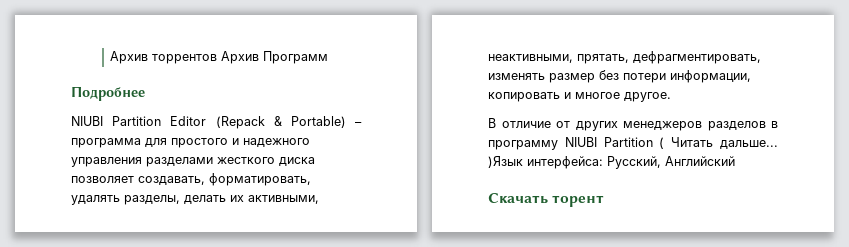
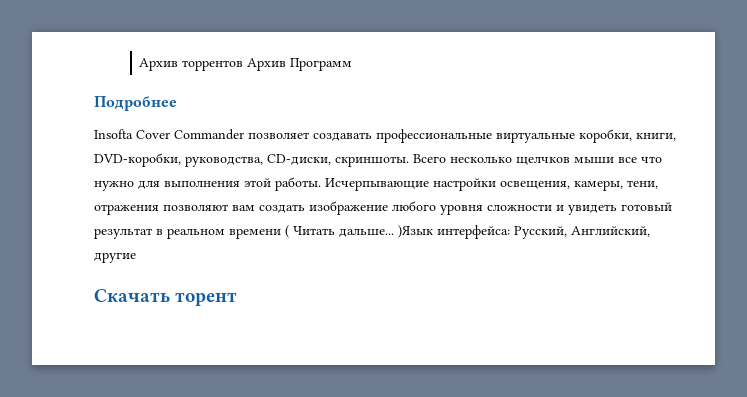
[71,116,362,129] [71,138,310,148] [71,157,315,167] [71,173,311,186] [71,195,319,205] [488,51,761,64] [488,70,751,83] [488,92,671,102] [488,118,778,131] [488,137,653,150] NIUBI Partition Editor (Repack & Portable) – программа для простого и надежного управления разделами жесткого диска позволяет создавать, форматировать, удалять разделы, делать их активными, неактивными, прятать, дефрагментировать, изменять размер без потери информации, копировать и многое другое. // В отличие от других менеджеров разделов в программу NIUBI Partition -> [94,129,676,143] [94,153,662,167] [94,177,658,191] [94,201,672,215] [94,228,281,239] Insofta Cover Commander позволяет создавать профессиональные виртуальные коробки, книги, DVD-коробки, руководства, CD-диски, скриншоты. Всего несколько щелчков мыши все что нужно для выполнения этой работы. Исчерпывающие настройки освещения, камеры, тени, отражения позволяют вам создать изображение любого уровня сложности и увидеть готовый результат в реальном времени
[665,156,735,166] Английский -> [571,226,650,237] [94,252,136,263] Английский, другие

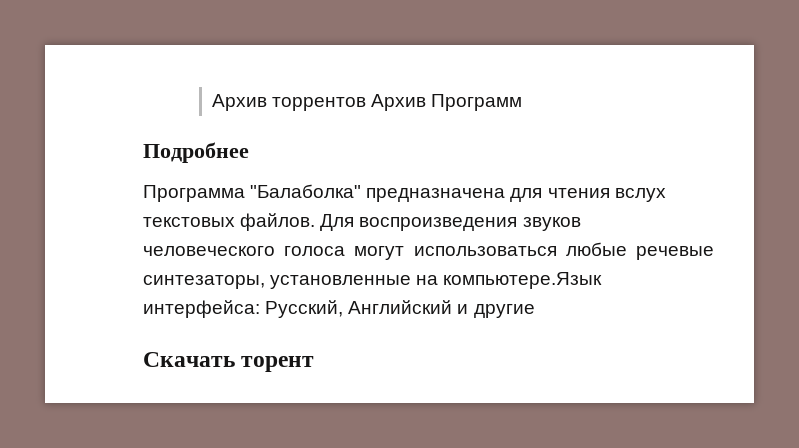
[94,129,676,143] [94,153,662,167] [94,177,658,191] [94,201,672,215] [94,225,650,239] Insofta Cover Commander позволяет создавать профессиональные виртуальные коробки, книги, DVD-коробки, руководства, CD-диски, скриншоты. Всего несколько щелчков мыши все что нужно для выполнения этой работы. Исчерпывающие настройки освещения, камеры, тени, отражения позволяют вам создать изображение любого уровня сложности и увидеть готовый результат в реальном времени ( Читать дальше... )Язык интерфейса: Русский, Английский, -> [143,184,666,202] [143,213,581,231] [143,242,714,260] [143,272,603,289] [143,300,469,318] Программа "Балаболка" предназначена для чтения вслух текстовых файлов. Для воспроизведения звуков человеческого голоса могут использоваться любые речевые синтезаторы, установленные на компьютере.Язык интерфейса: Русский, Английский и

